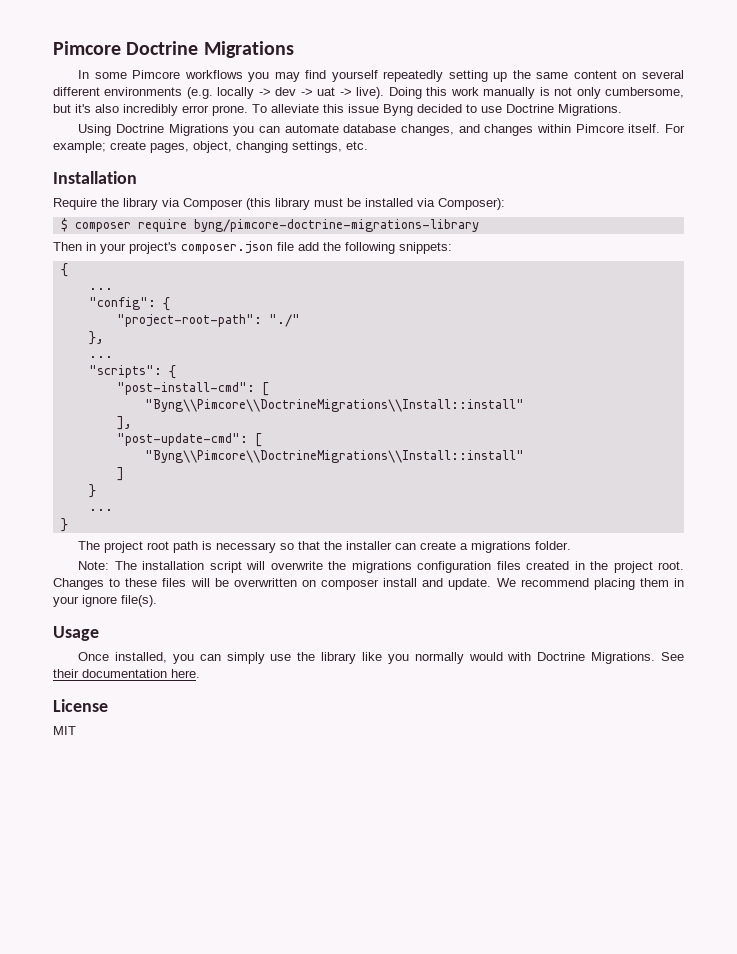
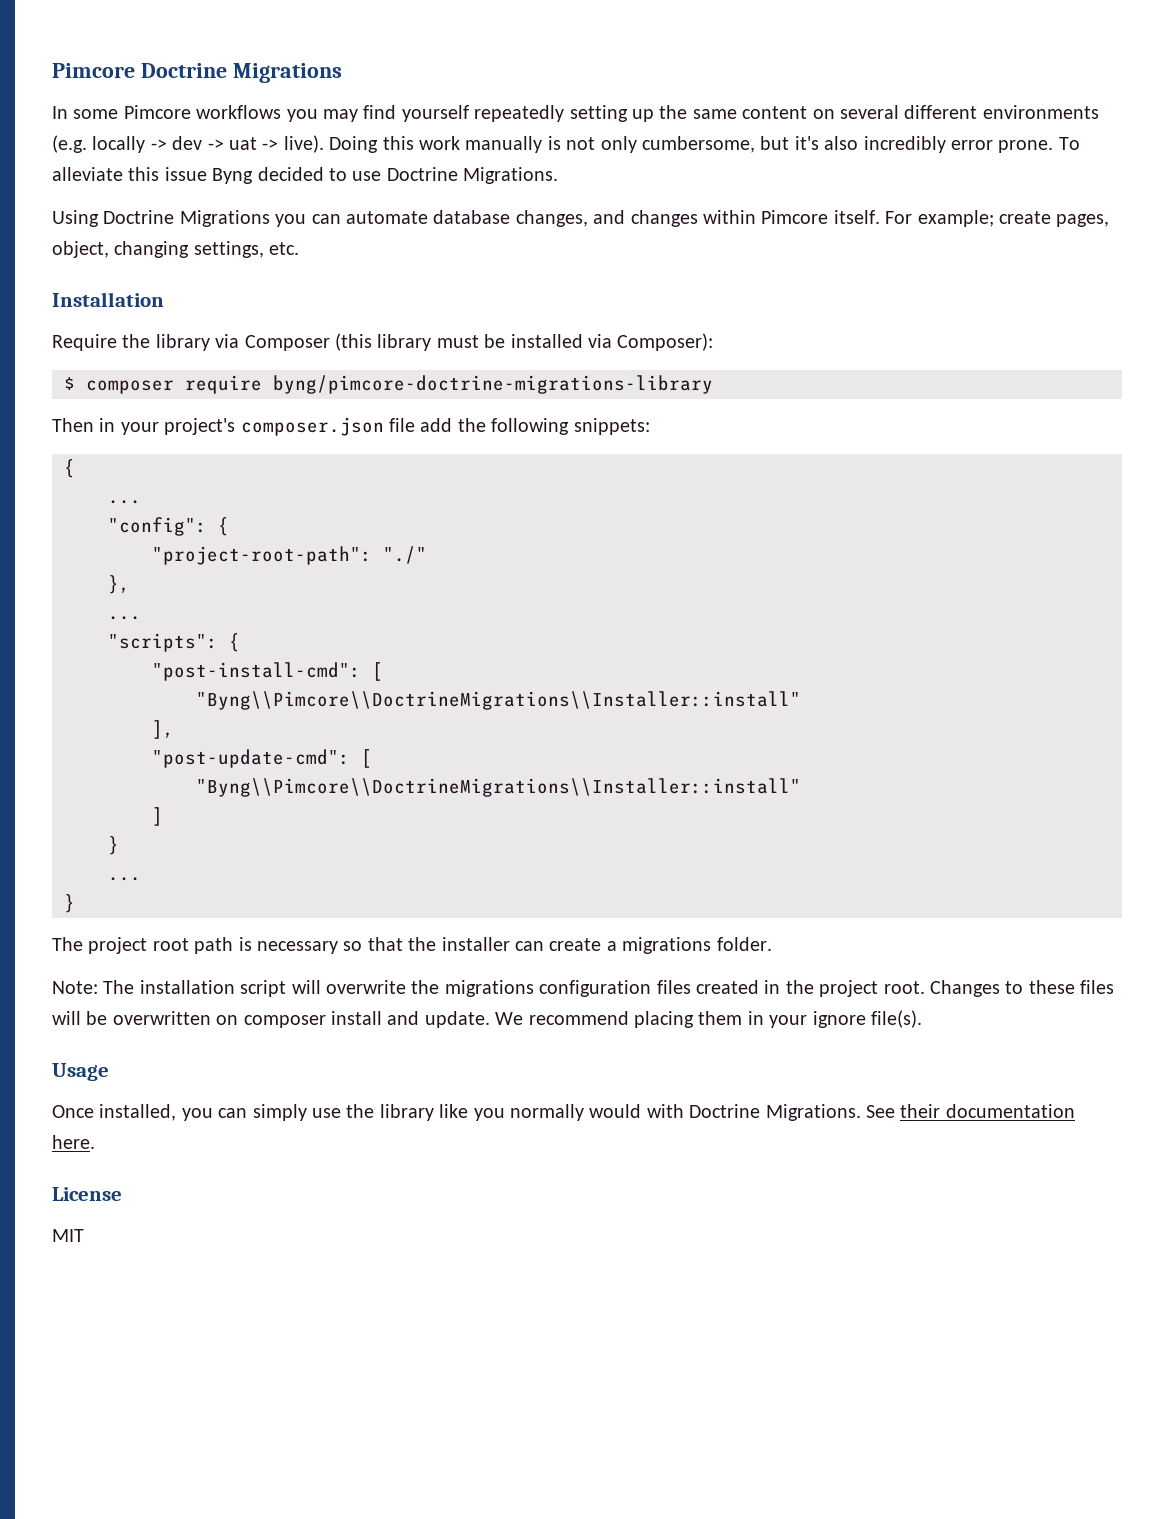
[144,399,524,412] "Byng\\Pimcore\\DoctrineMigrations\\Install::install" -> [196,691,801,710] "Byng\\Pimcore\\DoctrineMigrations\\Installer::install"
[144,450,524,463] "Byng\\Pimcore\\DoctrineMigrations\\Install::install" -> [196,778,801,797] "Byng\\Pimcore\\DoctrineMigrations\\Installer::install"

